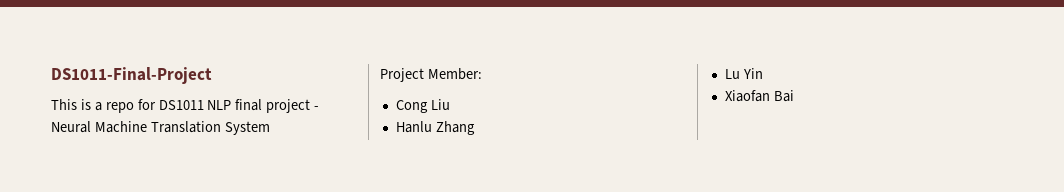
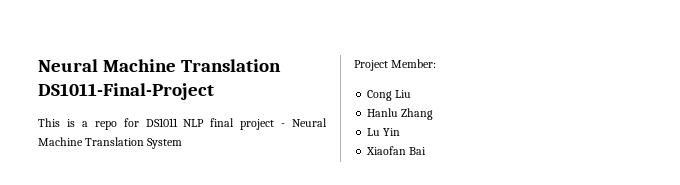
(51, 75) none -> [38,59,281,72] Neural Machine Translation

